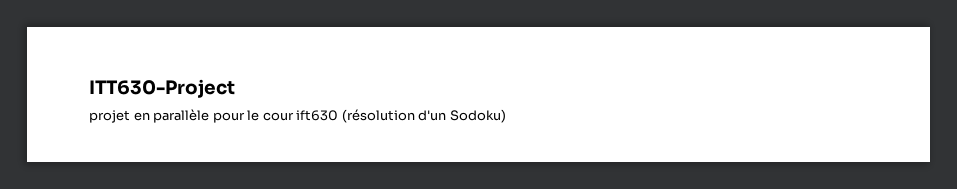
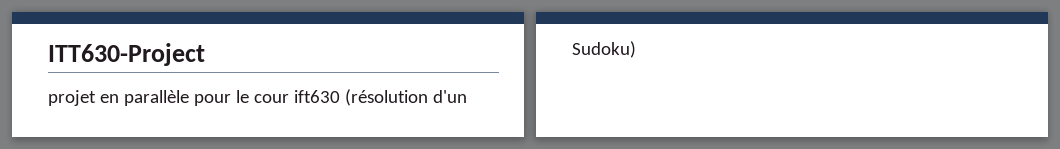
[449,109,506,123] Sodoku) -> [572,41,636,58] Sudoku)

